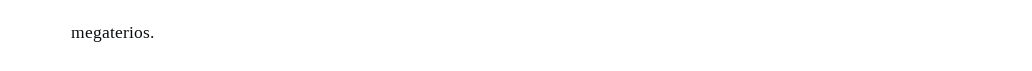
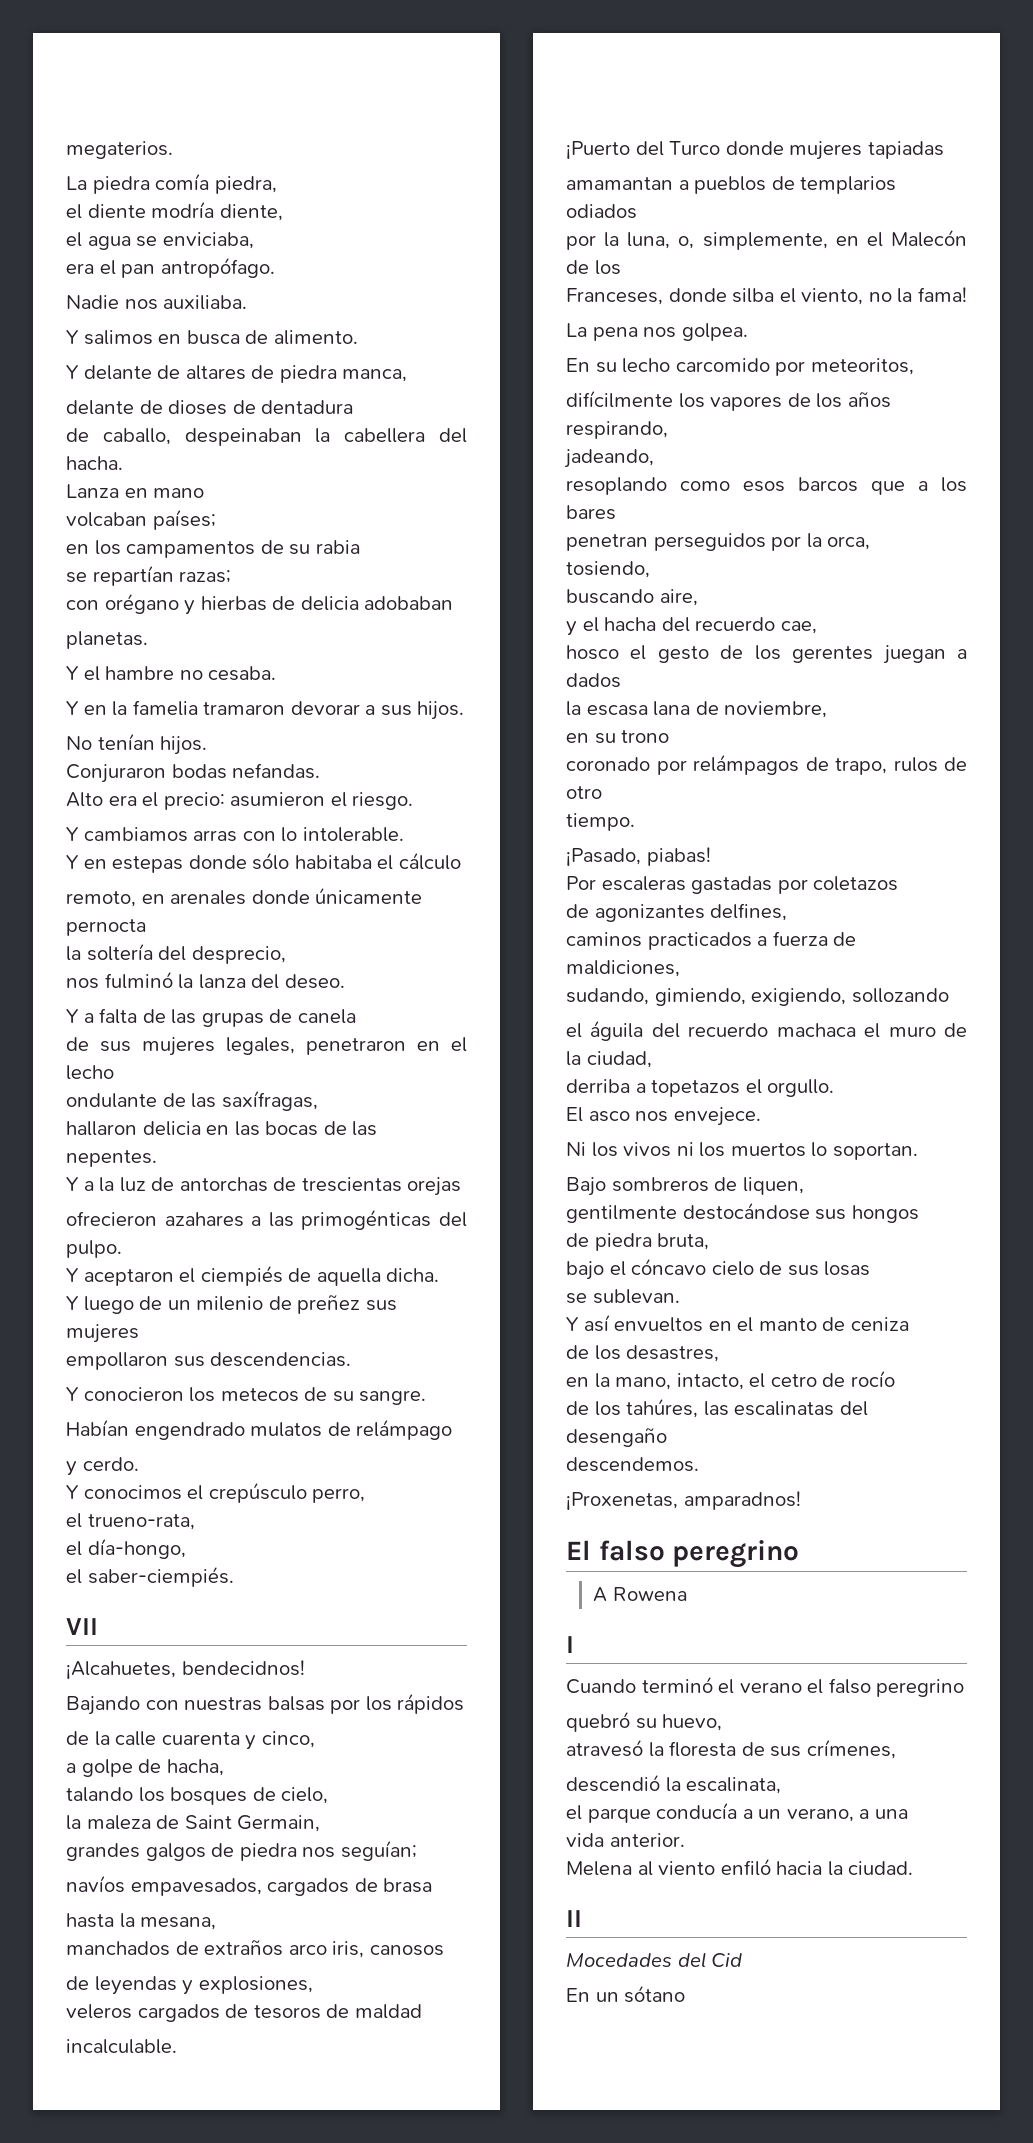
(154, 34) none -> [66,173,277,194] [66,201,283,221] [66,232,254,250] [66,257,275,278] [66,295,248,310] [66,330,358,345] [66,365,408,383] [66,400,354,415] [66,428,467,446] [66,456,123,470] [66,484,205,498] [66,509,216,530] [66,540,360,558] [66,565,232,586] [66,593,454,615] [66,631,148,649] [66,666,277,681] [66,700,465,720] [66,733,208,755] [66,763,321,783] [66,792,414,810] [66,827,404,842] [66,852,461,873] [66,887,423,907] [66,919,146,936] [66,943,286,964] [66,971,345,989] [66,1008,356,1027] [66,1037,467,1056] [66,1065,114,1080] [66,1090,318,1111] [66,1121,378,1136] [66,1150,157,1167] [66,1177,462,1196] [66,1209,467,1230] [66,1240,122,1258] [66,1265,440,1286] [66,1295,397,1314] [66,1324,139,1343] [66,1352,352,1370] [66,1387,427,1405] [66,1419,453,1440] [66,1457,139,1476] [66,1482,366,1503] [66,1513,195,1530] [66,1538,186,1559] [66,1566,234,1587] [66,1618,98,1635] [66,1660,305,1679] [66,1693,465,1715] [66,1731,315,1750] [66,1759,224,1777] [66,1787,329,1805] [66,1815,321,1832] [66,1840,417,1861] [66,1875,433,1896] [66,1913,217,1930] [66,1940,444,1958] [66,1976,313,1995] [66,2004,422,2022] [66,2039,177,2054] [566,141,944,160] [566,176,897,194] [566,204,637,219] [566,229,967,250] [566,260,621,275] [566,287,967,305] [566,323,748,341] [566,358,914,376] [566,390,891,411] [566,421,668,439] [564,449,654,468] [566,477,967,495] [566,505,616,520] [566,533,871,551] [566,561,650,578] [566,589,698,606] [566,617,817,636] [566,645,967,664] [566,673,621,688] [566,701,828,718] [566,730,670,744] [566,754,967,775] [566,786,602,799] [566,813,635,831] [566,847,711,866] [566,876,899,894] [566,903,788,922] [566,931,857,950] [566,960,680,977] [566,988,949,1006] [566,1020,967,1041] [566,1051,652,1068] [566,1079,835,1097] [566,1107,761,1126] [566,1142,918,1160] [566,1177,804,1196] [566,1202,919,1223] [566,1233,710,1251] [566,1258,871,1280] [566,1289,680,1304] [566,1314,909,1332] [566,1345,720,1362] [566,1370,895,1390] [566,1398,868,1418] [566,1428,667,1447] [566,1457,699,1472] [566,1491,801,1510] [566,1540,800,1568] [593,1587,687,1602] [566,1636,574,1653] [566,1676,965,1697] [566,1711,723,1732] [566,1739,896,1759] [566,1774,782,1794] [566,1802,908,1823] [566,1833,685,1847] [566,1858,914,1876] [566,1910,582,1927] [566,1952,743,1968] [566,1985,686,2003] // La piedra comía piedra, // el diente modría diente, // el agua se enviciaba, // era el pan antropófago. // Nadie nos auxiliaba. // Y salimos en busca de alimento. // Y delante de altares de piedra manca, // delante de dioses de dentadura // de caballo, despeinaban la cabellera del hacha. // Lanza en mano // volcaban países; // en los campamentos de su rabia // se repartían razas; // con orégano y hierbas de delicia adobaban // planetas. // Y el hambre no cesaba. // Y en la famelia tramaron devorar a sus hijos. // No tenían hijos. // Conjuraron bodas nefandas. // Alto era el precio: asumieron el riesgo. // Y cambiamos arras con lo intolerable. // Y en estepas donde sólo habitaba el cálculo // remoto, en arenales donde únicamente pernocta // la soltería del desprecio, // nos fulminó la lanza del deseo. // Y a falta de las grupas de canela // de sus mujeres legales, penetraron en el lecho // ondulante de las saxífragas, // hallaron delicia en las bocas de las nepentes. // Y a la luz de antorchas de trescientas orejas // ofrecieron azahares a las primogénticas del pulpo. // Y aceptaron el ciempiés de aquella dicha. // Y luego de un milenio de preñez sus mujeres // empollaron sus descendencias. // Y conocieron los metecos de su sangre. // Habían engendrado mulatos de relámpago // y cerdo. // Y conocimos el crepúsculo perro, // el trueno-rata, // el día-hongo, // el saber-ciempiés. // VII // ¡Alcahuetes, bendecidnos! // Bajando con nuestras balsas por los rápidos // de la calle cuarenta y cinco, // a golpe de hacha, // talando los bosques de cielo, // la maleza de Saint Germain, // grandes galgos de piedra nos seguían; // navíos empavesados, cargados de brasa // hasta la mesana, // manchados de extraños arco iris, canosos // de leyendas y explosiones, // veleros cargados de tesoros de maldad // incalculable. // ¡Puerto del Turco donde mujeres tapiadas // amamantan a pueblos de templarios odiados // por la luna, o, simplemente, en el Malecón de los // Franceses, donde silba el viento, no la fama! // La pena nos golpea. // En su lecho carcomido por meteoritos, // difícilmente los vapores de los años respirando, // jadeando, // resoplando como esos barcos que a los bares // penetran perseguidos por la orca, // tosiendo, // buscando aire, // y el hacha del recuerdo cae, // hosco el gesto de los gerentes juegan a dados // la escasa lana de noviembre, // en su trono // coronado por relámpagos de trapo, rulos de otro // tiempo. // ¡Pasado, piabas! // Por escaleras gastadas por coletazos // de agonizantes delfines, // caminos practicados a fuerza de maldiciones, // sudando, gimiendo, exigiendo, sollozando // el águila del recuerdo machaca el muro de la ciudad, // derriba a topetazos el orgullo. // El asco nos envejece. // Ni los vivos ni los muertos lo soportan. // Bajo sombreros de liquen, // gentilmente destocándose sus hongos // de piedra bruta, // bajo el cóncavo cielo de sus losas // se sublevan. // Y así envueltos en el manto de ceniza // de los desastres, // en la mano, intacto, el cetro de rocío // de los tahúres, las escalinatas del desengaño // descendemos. // ¡Proxenetas, amparadnos! // El falso peregrino // A Rowena // I // Cuando terminó el verano el falso peregrino // quebró su huevo, // atravesó la floresta de sus crímenes, // descendió la escalinata, // el parque conducía a un verano, a una // vida anterior. // Melena al viento enfiló hacia la ciudad. // II // Mocedades del Cid // En un sótano

